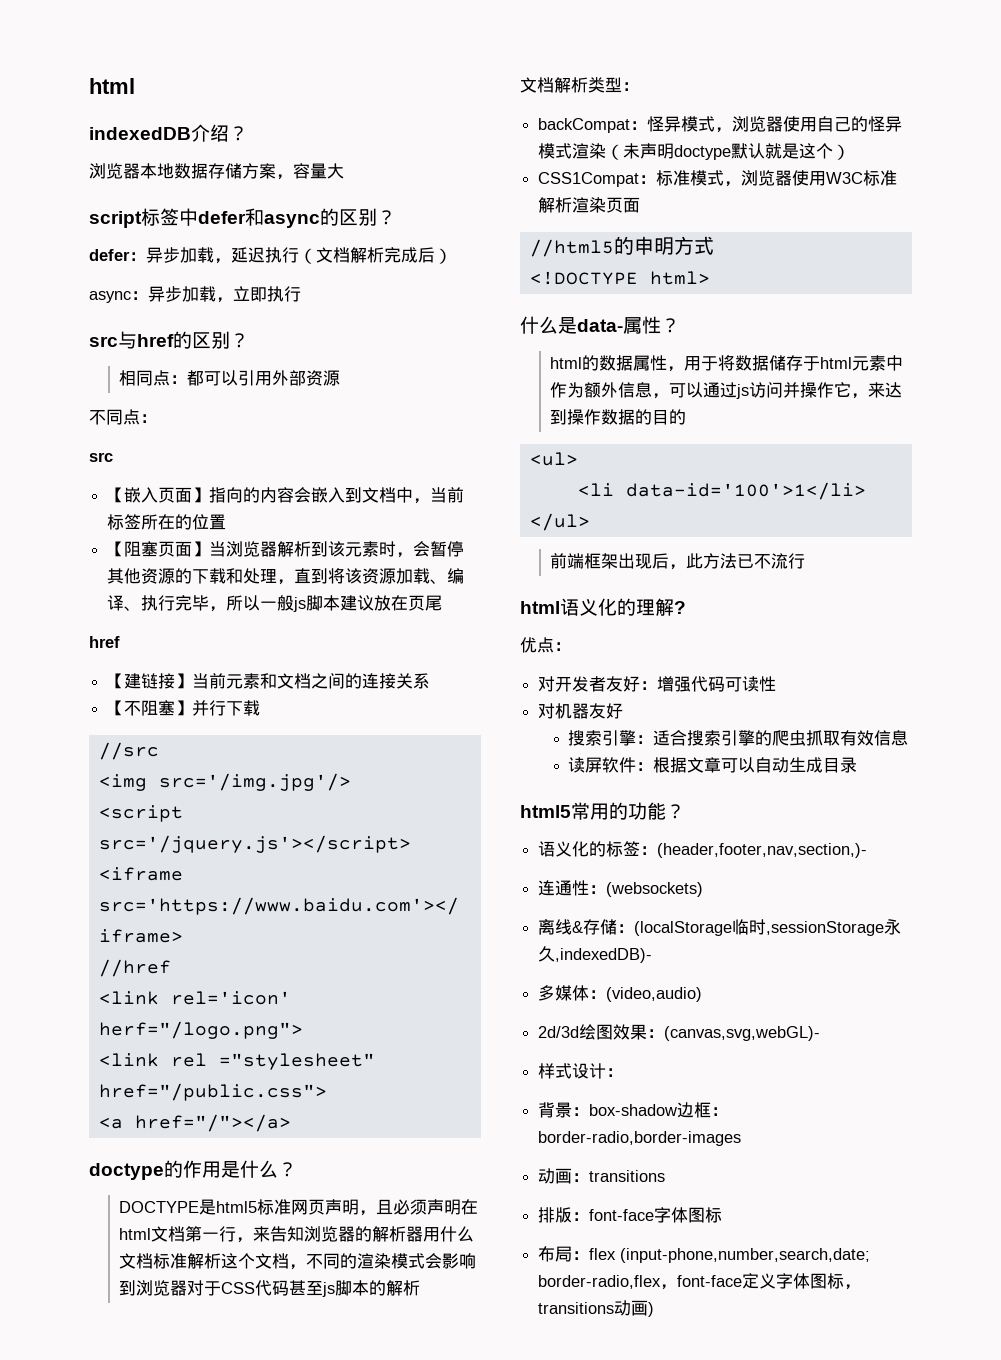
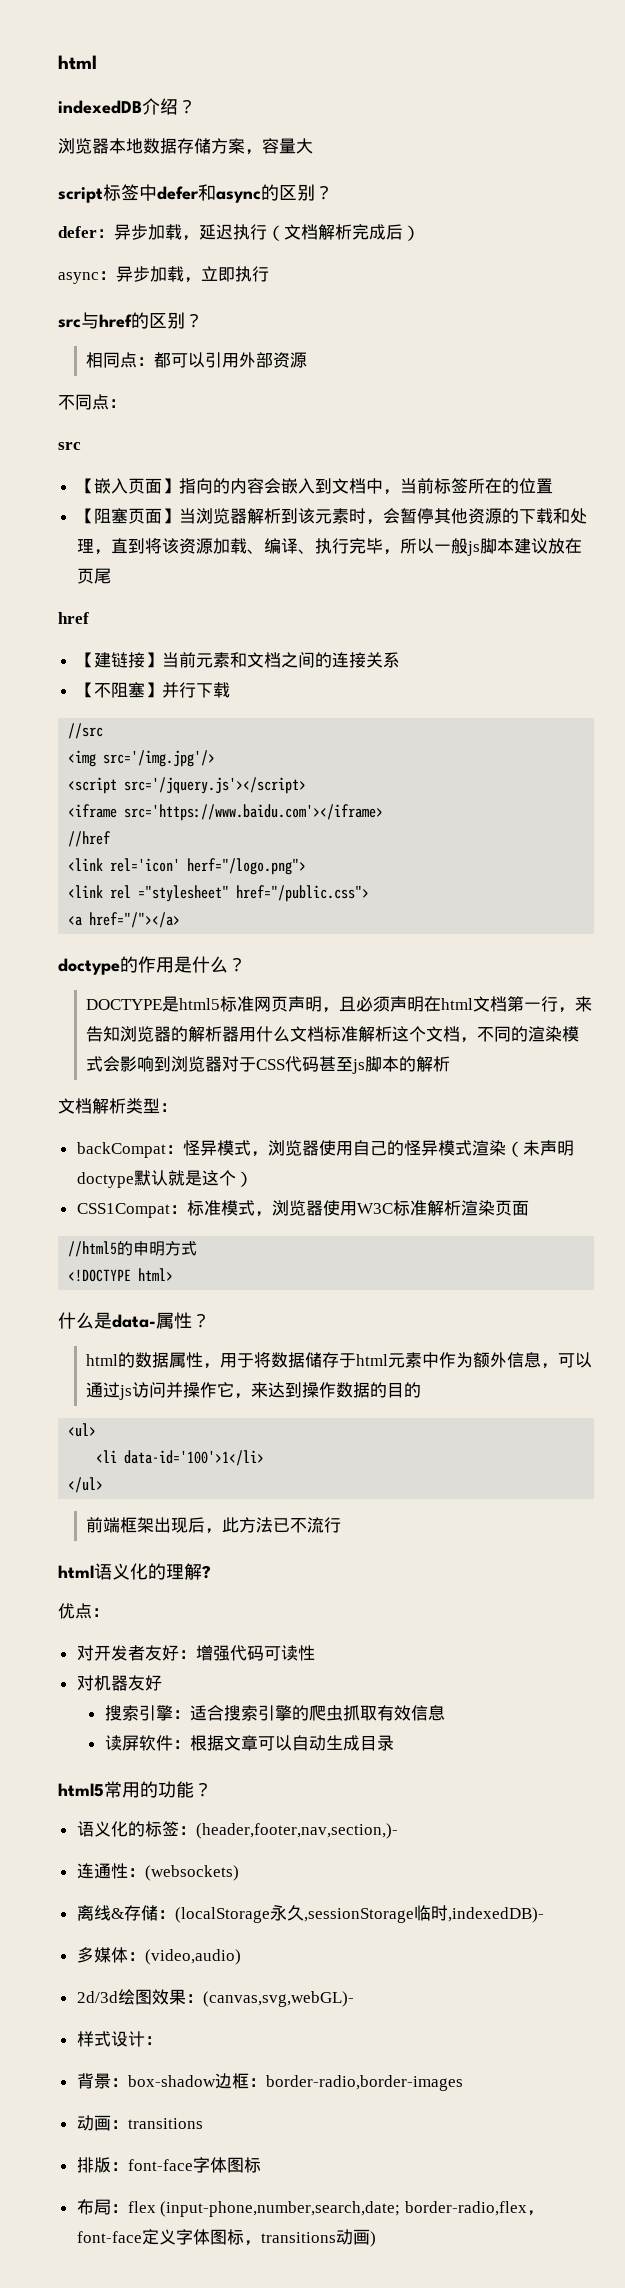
[732,919,902,936] [538,946,556,962] 临时,sessionStorage永久 -> [269,1905,448,1923] 永久,sessionStorage临时

